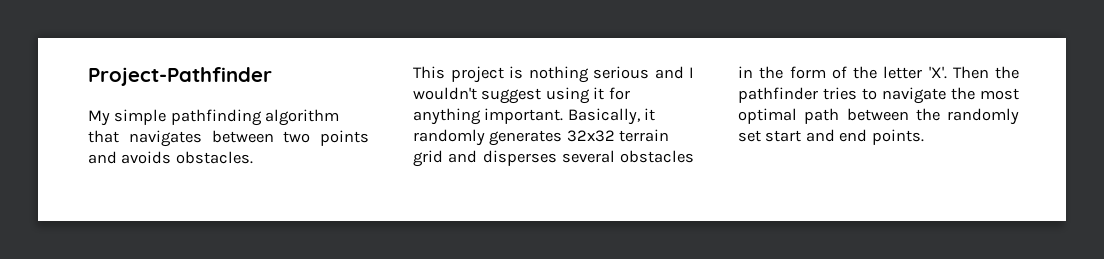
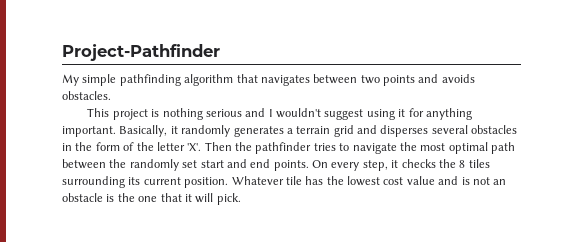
[566,130,615,142] 32x32 -> [286,128,293,134] a
(924, 137) none -> [312,159,490,171] [62,176,507,188] [62,193,241,205] On every step, it checks the 8 tiles surrounding its current position. Whatever tile has the lowest cost value and is not an obstacle is the one that it will pick.

